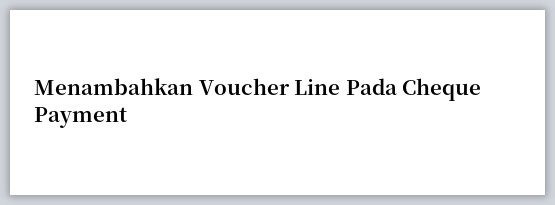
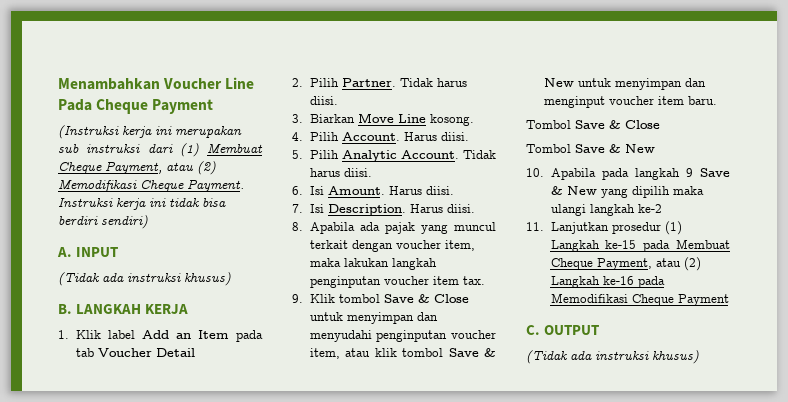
(127, 117) none -> [58,125,242,139] [58,143,263,157] [58,161,216,175] [58,179,244,192] [58,198,226,210] [58,215,148,229] [57,247,119,257] [58,272,231,286] [58,304,189,314] [58,330,263,342] [75,348,195,357] [292,78,467,87] [309,96,338,105] [292,113,474,126] [292,132,469,141] [292,150,496,162] [309,168,372,177] [292,186,454,195] [292,204,475,216] [292,222,496,234] [309,240,475,252] [309,258,437,270] [309,276,485,288] [292,294,469,303] [309,312,438,324] [309,330,496,342] [309,348,496,359] [543,78,706,90] [543,96,717,108] [526,120,660,129] [526,144,655,153] [526,168,730,180] [550,186,704,198] [550,204,662,216] [526,221,682,235] [550,239,730,252] [550,257,701,271] [550,276,665,288] [550,293,729,306] [526,325,600,335] [526,350,699,364] // (Instruksi kerja ini merupakan sub instruksi dari (1) Membuat Cheque Payment, atau (2) Memodifikasi Cheque Payment. Instruksi kerja ini tidak bisa berdiri sendiri) // A. INPUT // (Tidak ada instruksi khusus) // B. LANGKAH KERJA // 1. Klik label Add an Item pada tab Voucher Detail // 2. Pilih Partner. Tidak harus diisi. // 3. Biarkan Move Line kosong. // 4. Pilih Account. Harus diisi. // 5. Pilih Analytic Account. Tidak harus diisi. // 6. Isi Amount. Harus diisi. // 7. Isi Description. Harus diisi. // 8. Apabila ada pajak yang muncul terkait dengan voucher item, maka lakukan langkah penginputan voucher item tax. // 9. Klik tombol Save & Close untuk menyimpan dan menyudahi penginputan voucher item, atau klik tombol Save & New untuk menyimpan dan menginput voucher item baru. // Tombol Save & Close // Tombol Save & New // 10. Apabila pada langkah 9 Save & New yang dipilih maka ulangi langkah ke-2 // 11. Lanjutkan prosedur (1) Langkah ke-15 pada Membuat Cheque Payment, atau (2) Langkah ke-16 pada Memodifikasi Cheque Payment // C. OUTPUT // (Tidak ada instruksi khusus)

